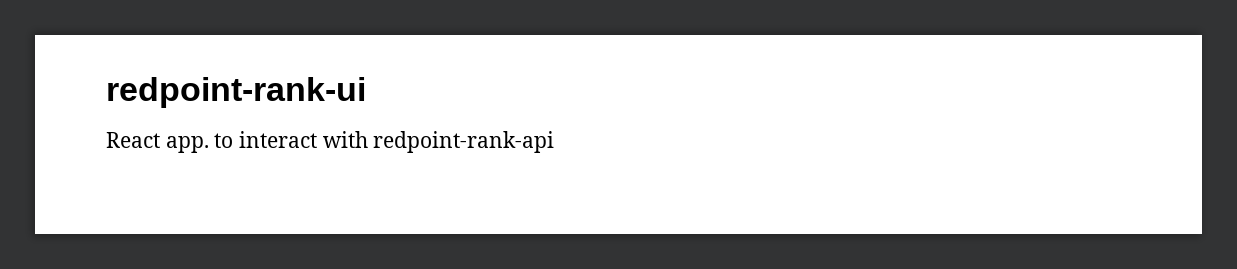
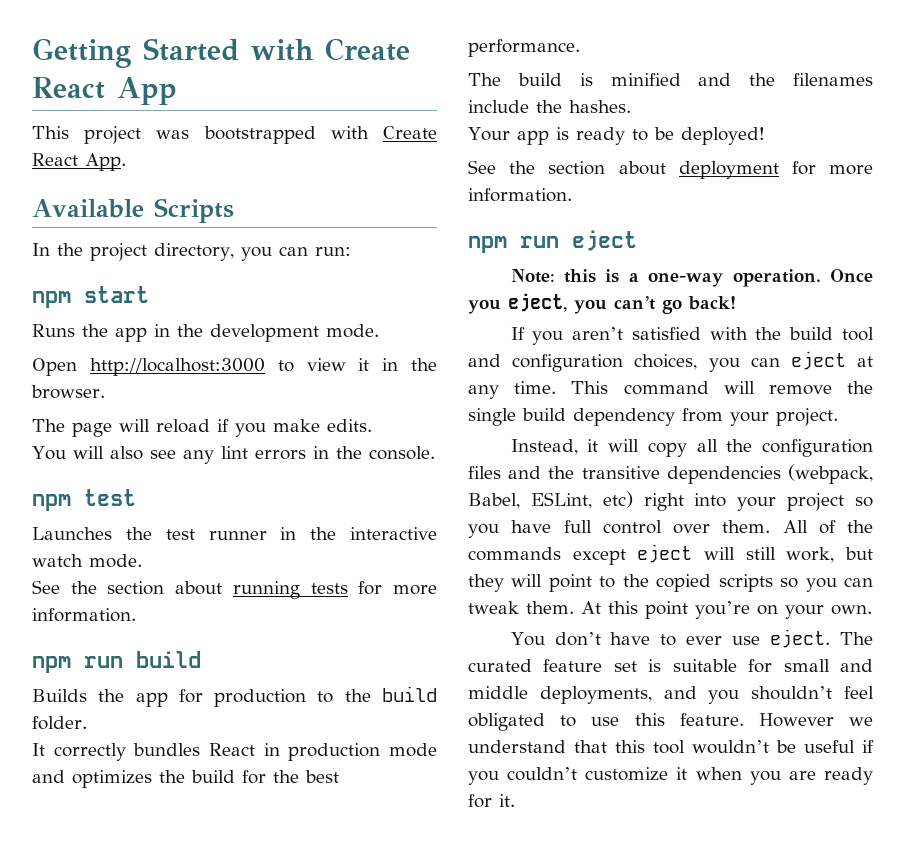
[106,77,366,108] [106,131,555,153] redpoint-rank-ui // React app. to interact with redpoint-rank-api -> [32,38,410,68] [32,77,177,105] [32,126,437,144] [32,153,126,171] [32,198,234,223] [32,243,351,261] [32,286,149,308] [32,324,379,342] [32,358,437,376] [31,385,105,399] [32,419,372,437] [32,446,435,464] [32,489,136,511] [32,527,437,540] [32,554,142,568] [32,580,438,599] [32,608,136,622] [32,651,201,673] [32,686,437,707] [32,716,87,730] [32,743,437,761] [32,770,339,788] [468,39,580,57] [468,73,873,86] [468,100,631,113] [468,127,765,145] [468,160,873,179] [468,188,572,202] [468,230,637,253] [510,269,873,287] [468,293,736,314] [510,327,874,345] [468,351,873,372] [468,381,873,399] [468,408,838,426] [510,439,873,457] [468,464,873,484] [468,491,873,511] [468,520,873,538] [468,544,873,565] [468,574,874,592] [468,601,872,619] [510,629,873,648] [468,659,873,673] [468,686,874,704] [468,713,873,731] [468,740,874,754] [468,767,873,785] [468,794,515,808] Getting Started with Create React App // This project was bootstrapped with Create React App. // Available Scripts // In the project directory, you can run: // npm start // Runs the app in the development mode. // Open http://localhost:3000 to view it in the browser. // The page will reload if you make edits. // You will also see any lint errors in the console. // npm test // Launches the test runner in the interactive watch mode. // See the section about running tests for more information. // npm run build // Builds the app for production to the build folder. // It correctly bundles React in production mode and optimizes the build for the best performance. // The build is minified and the filenames include the hashes. // Your app is ready to be deployed! // See the section about deployment for more information. // npm run eject // Note: this is a one-way operation. Once you eject, you can’t go back! // If you aren’t satisfied with the build tool and configuration choices, you can eject at any time. This command will remove the single build dependency from your project. // Instead, it will copy all the configuration files and the transitive dependencies (webpack, Babel, ESLint, etc) right into your project so you have full control over them. All of the commands except eject will still work, but they will point to the copied scripts so you can tweak them. At this point you’re on your own. // You don’t have to ever use eject. The curated feature set is suitable for small and middle deployments, and you shouldn’t feel obligated to use this feature. However we understand that this tool wouldn’t be useful if you couldn’t customize it when you are ready for it.

